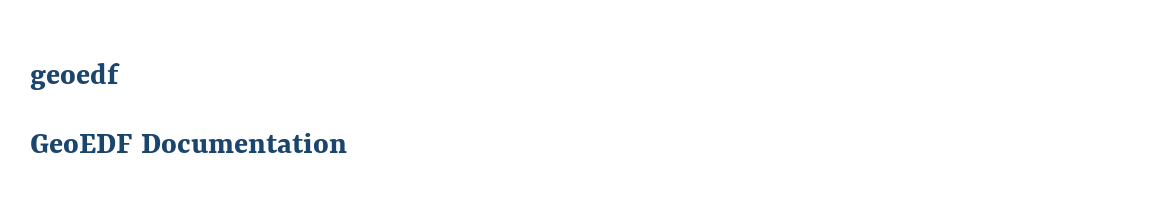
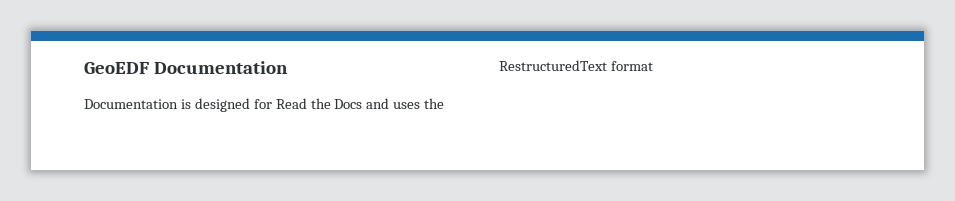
[30,63,120,90] geoedf // -> (84, 68) none
(347, 143) none -> [84,98,445,112] [499,60,653,71] // Documentation is designed for Read the Docs and uses the RestructuredText format

